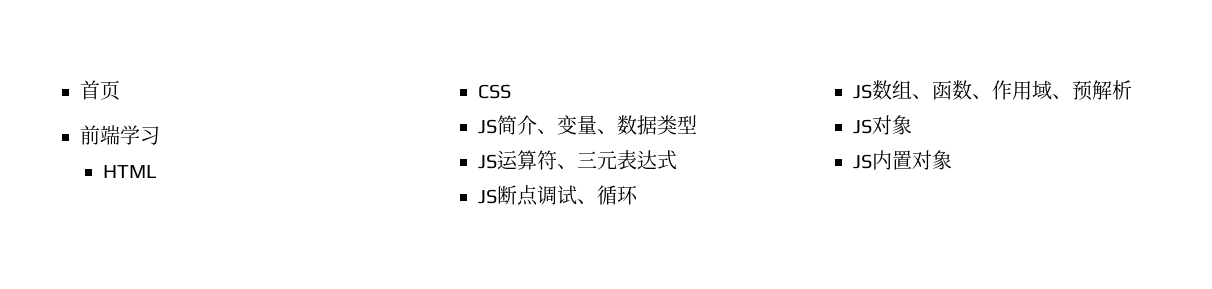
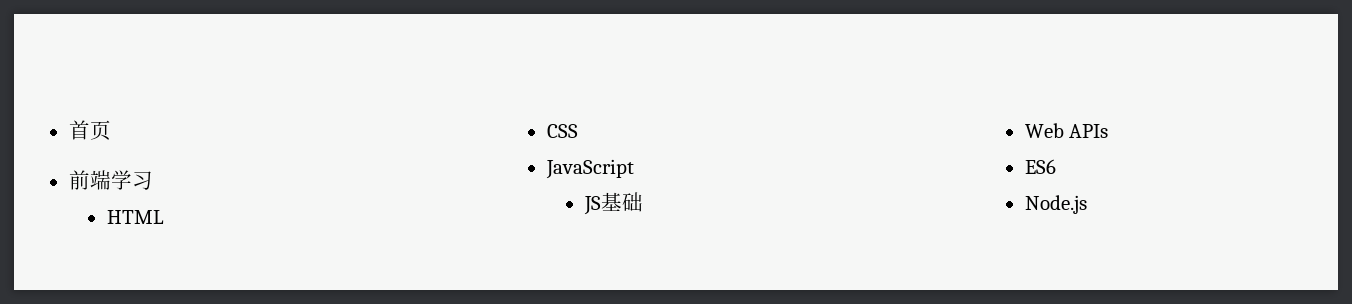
[478,115,698,135] [478,150,678,170] [478,185,639,206] [853,80,1133,101] [853,115,913,135] [853,150,953,170] JS简介、变量、数据类型 // JS运算符、三元表达式 // JS断点调试、循环 // JS数组、函数、作用域、预解析 // JS对象 // JS内置对象 -> [545,159,634,179] [583,192,643,215] [1024,123,1109,138] [1024,159,1056,174] [1024,195,1087,214] JavaScript // JS基础 // Web APIs // ES6 // Node.js

